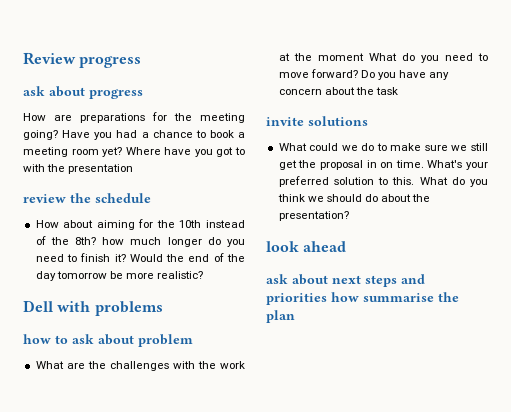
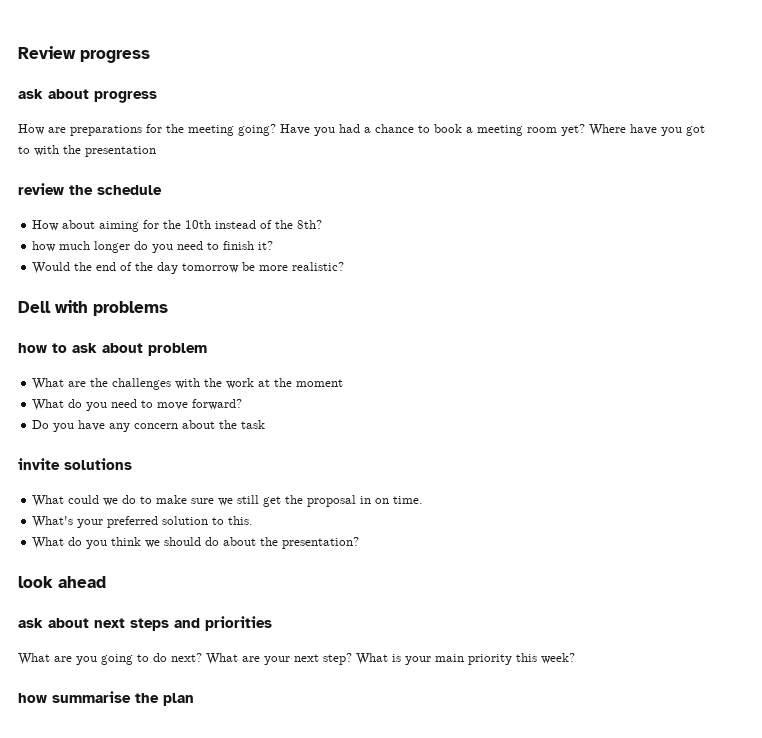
(97, 241) none -> (323, 224) //
(126, 258) none -> (274, 245) //
(364, 57) none -> (344, 383) //
(358, 73) none -> (243, 404) //
(424, 164) none -> (424, 500) //
(415, 181) none -> (254, 520) //
(327, 299) none -> [18,653,575,665] // What are you going to do next? What are your next step? What is your main priority this week? //

